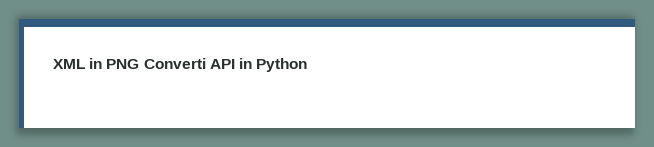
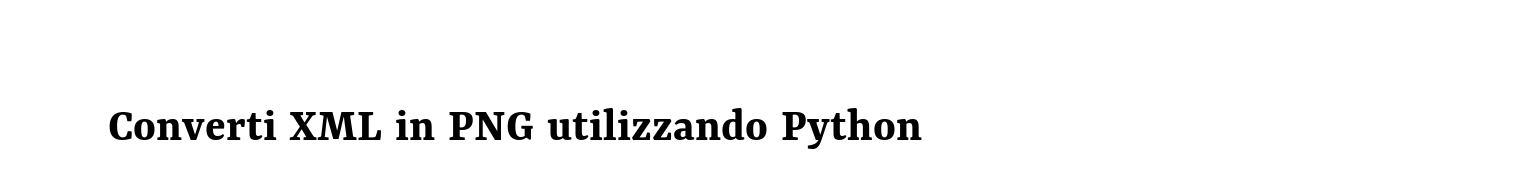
(53, 64) none -> [108,110,277,140] Converti
[143,58,252,69] Converti API in -> [546,108,768,140] utilizzando

